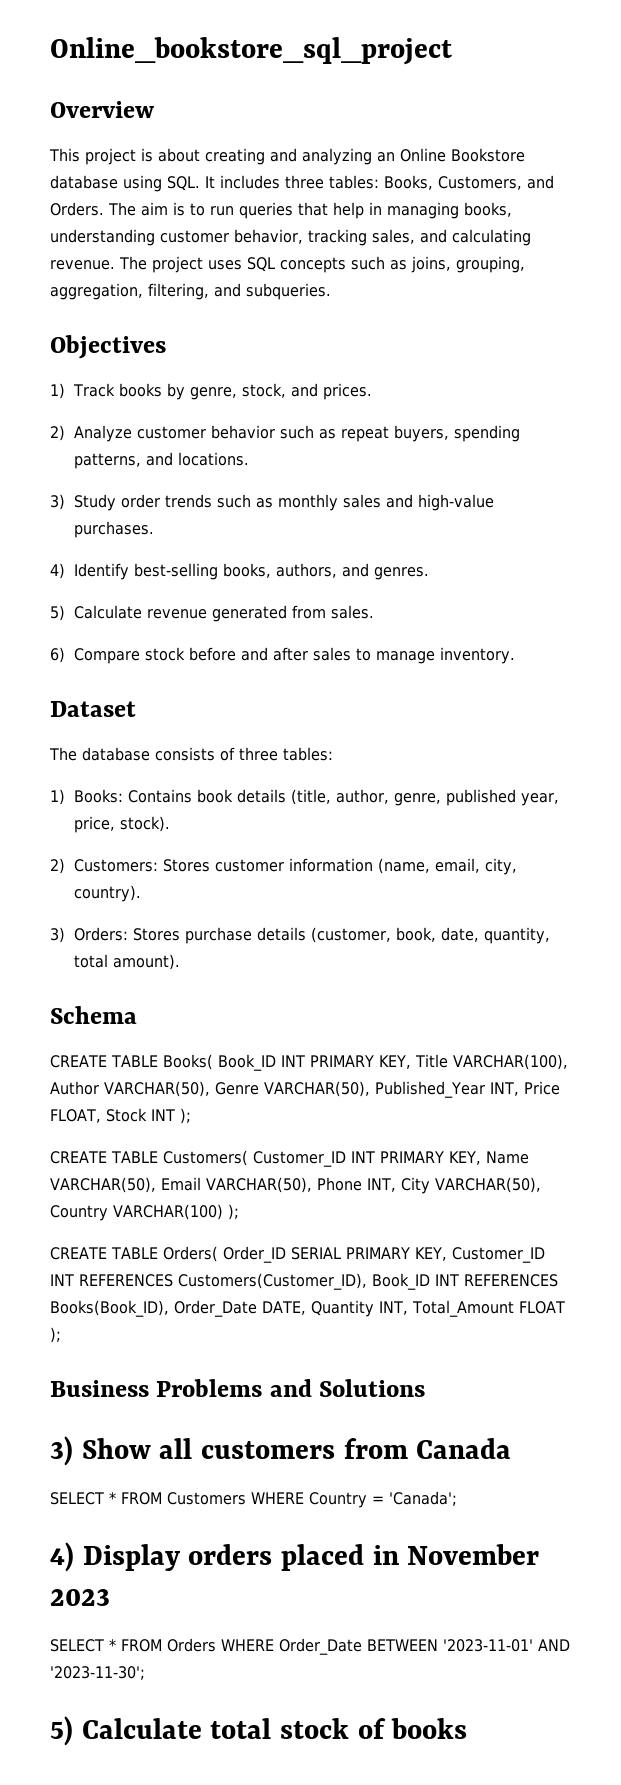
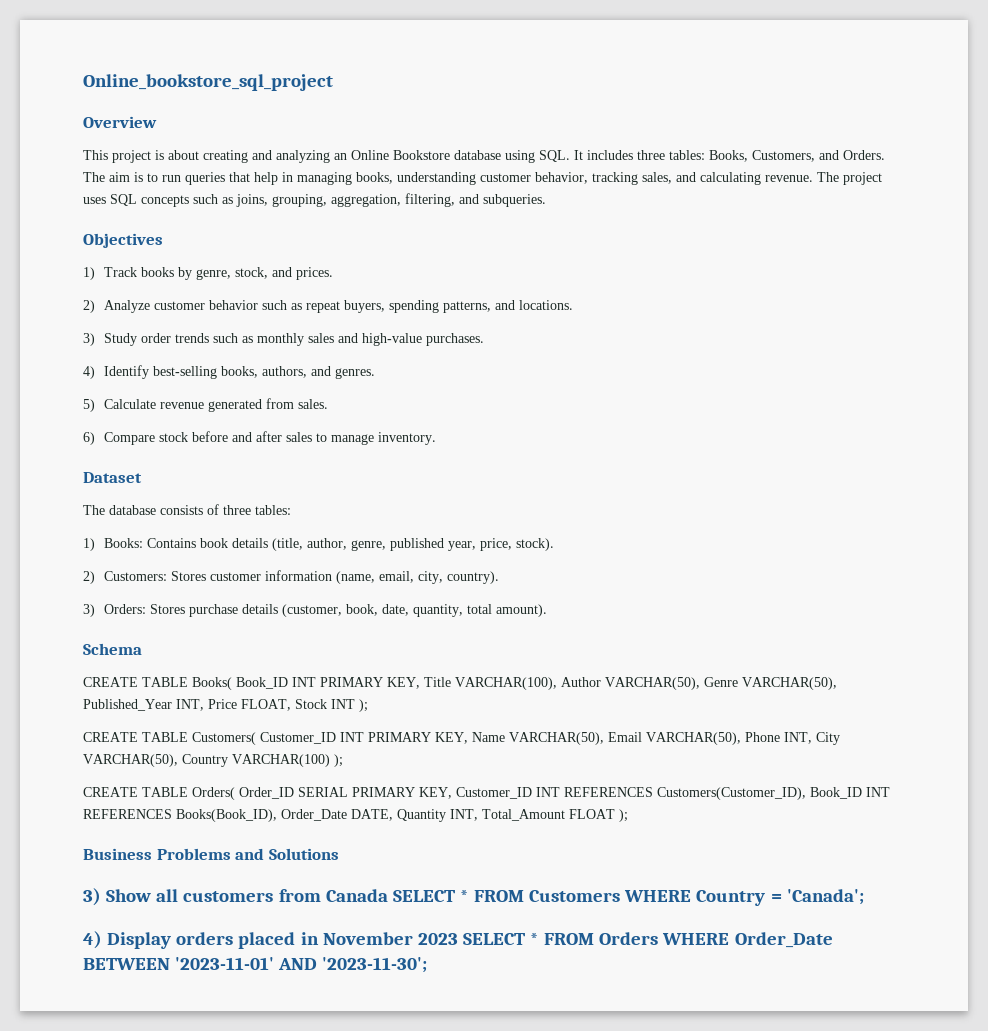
(512, 1448) // -> (388, 895) none
(110, 1597) // -> (458, 939) none
[50,1716,468,1746] // 5) Calculate total stock of books -> (428, 965) none

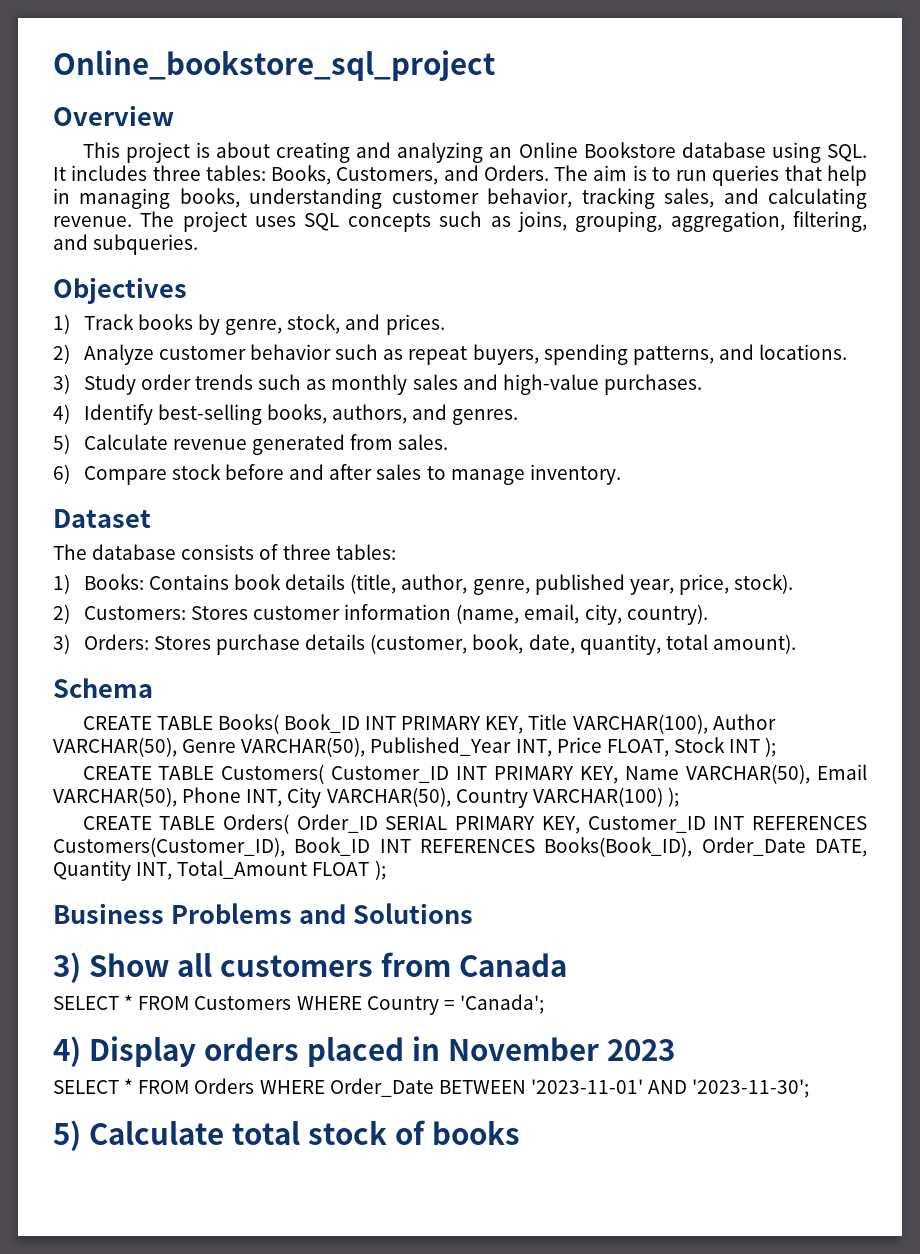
(388, 895) none -> (567, 965) //
(458, 939) none -> (675, 1050) //
(428, 965) none -> [53,1120,520,1151] // 5) Calculate total stock of books

